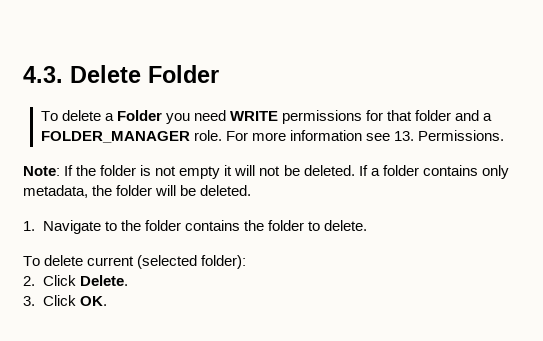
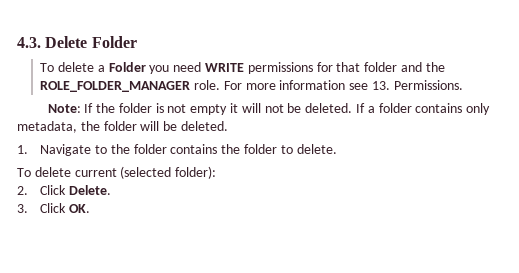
[483,113,493,121] [40,131,190,143] a FOLDER_MANAGER -> [425,62,445,72] [40,81,191,92] the ROLE_FOLDER_MANAGER

